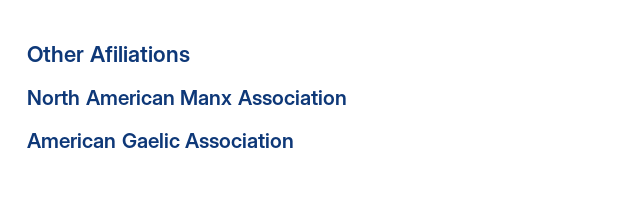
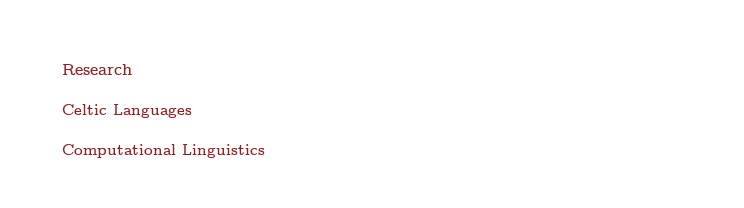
[27,46,190,63] [27,90,347,105] [27,133,295,148] Other Afiliations // North American Manx Association // American Gaelic Association -> [62,64,132,75] [62,104,192,118] [62,144,265,158] Research // Celtic Languages // Computational Linguistics

